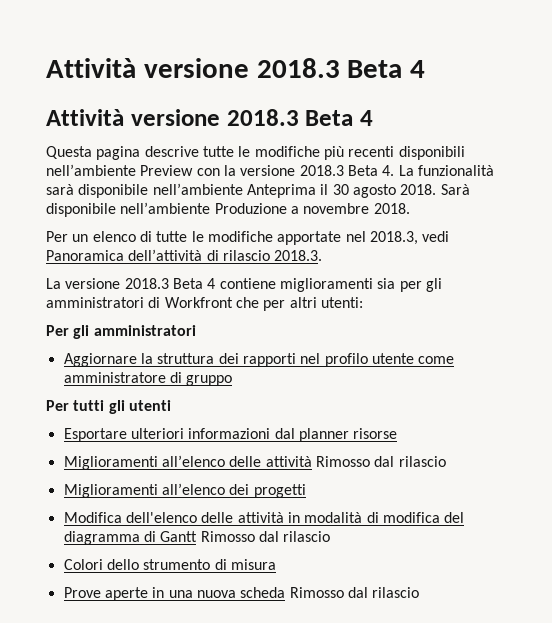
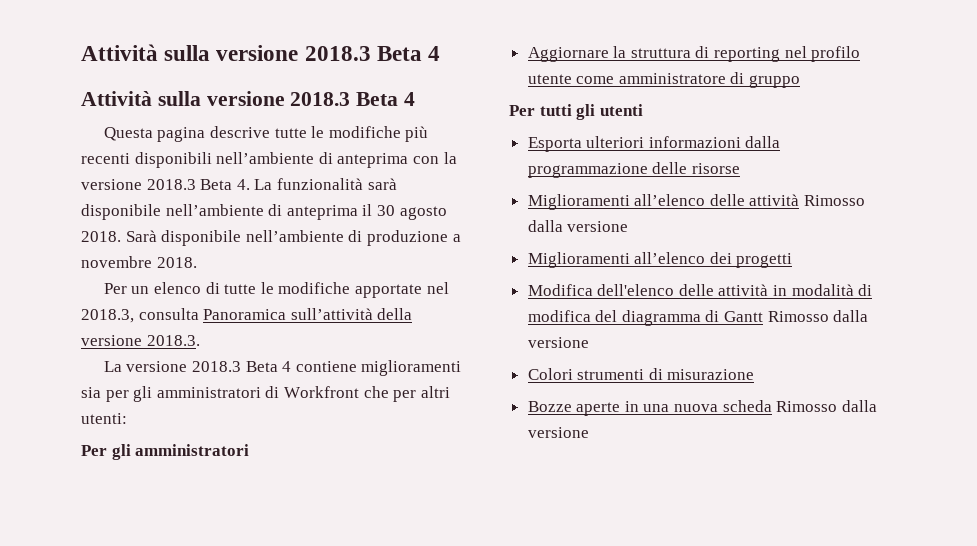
[46,58,136,78] Attività -> [81,44,211,61] Attività sulla
(124, 117) none -> [157,91,201,106] sulla
[140,165,194,176] Preview -> [318,152,409,168] di anteprima
[246,184,316,198] Anteprima -> [268,204,358,220] di anteprima
[214,203,287,214] Produzione -> [348,230,448,246] di produzione
[422,231,450,242] [46,249,270,261] vedi Panoramica dell’attività di rilascio -> [138,308,413,320] [81,335,142,346] consulta Panoramica sull’attività della versione
[218,353,296,367] dei rapporti -> [695,46,781,62] di reporting
[63,428,127,442] Esportare -> [527,137,582,152] Esporta
[274,428,349,442] dal planner -> [745,136,781,148] [527,162,688,178] dalla programmazione delle
[374,456,446,467] dal rilascio -> [527,220,629,232] dalla versione
[258,531,331,542] dal rilascio -> [833,310,869,322] [527,337,589,348] dalla versione
[106,559,276,570] [63,587,101,598] dello strumento di misura // Prove -> [577,368,755,380] [527,401,572,412] strumenti di misurazione // Bozze
[347,587,420,598] dal rilascio -> [841,400,877,412] [527,427,589,438] dalla versione

